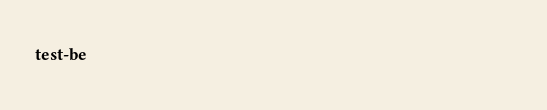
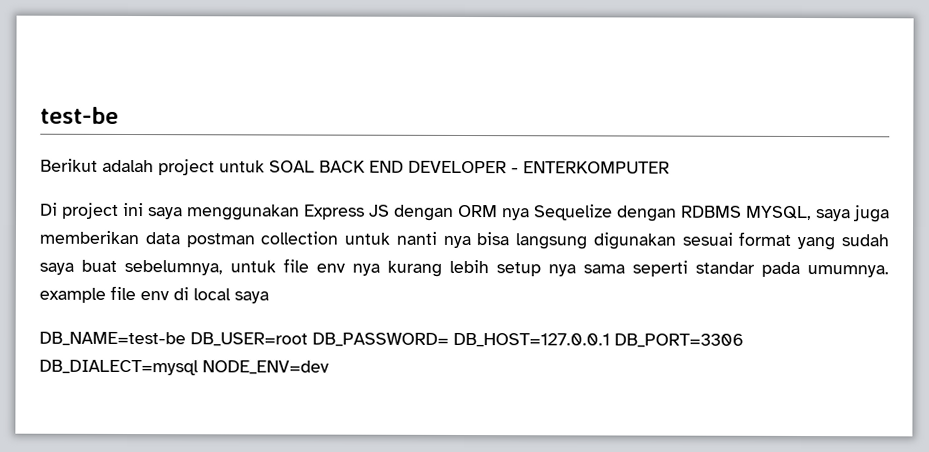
(87, 54) none -> [40,158,670,176] [40,202,890,223] [39,230,889,251] [39,258,889,278] [39,285,269,304] [39,331,744,348] [39,359,329,376] // Berikut adalah project untuk SOAL BACK END DEVELOPER - ENTERKOMPUTER // Di project ini saya menggunakan Express JS dengan ORM nya Sequelize dengan RDBMS MYSQL, saya juga memberikan data postman collection untuk nanti nya bisa langsung digunakan sesuai format yang sudah saya buat sebelumnya, untuk file env nya kurang lebih setup nya sama seperti standar pada umumnya. example file env di local saya // DB_NAME=test-be DB_USER=root DB_PASSWORD= DB_HOST=127.0.0.1 DB_PORT=3306 DB_DIALECT=mysql NODE_ENV=dev

